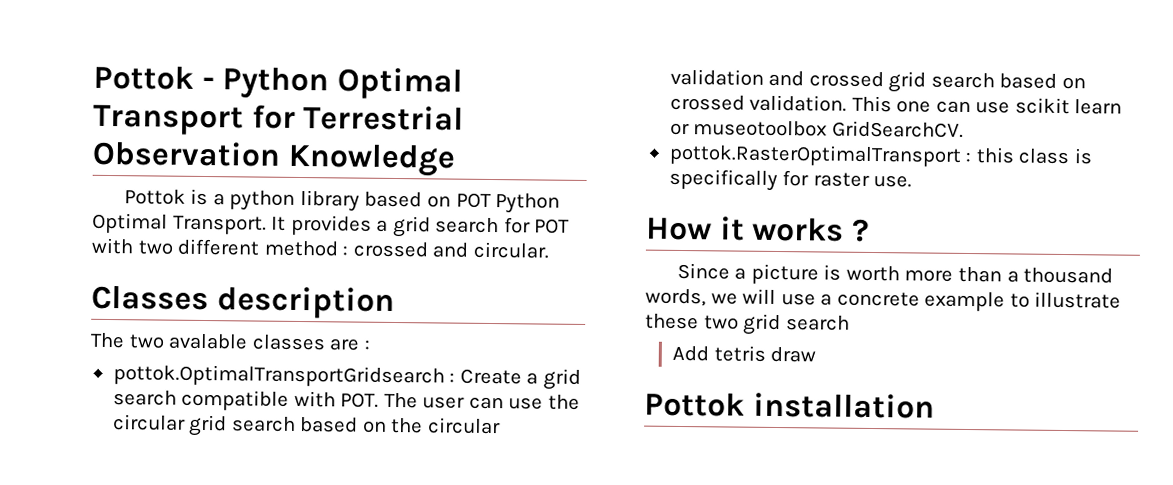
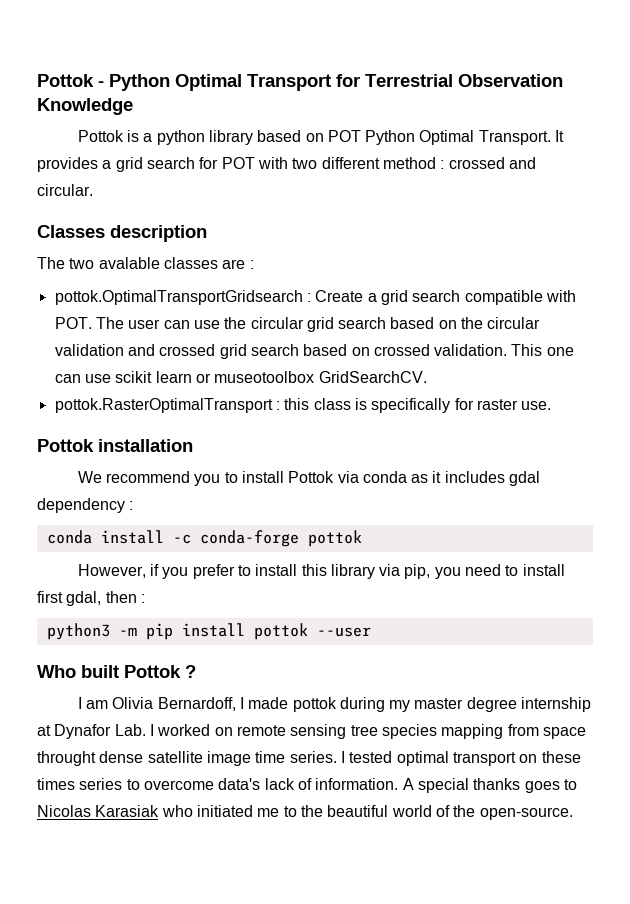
[646,216,870,242] [676,262,1114,285] [645,288,1122,312] [645,313,850,336] [672,345,817,363] [644,392,935,419] How it works ? // Since a picture is worth more than a thousand words, we will use a concrete example to illustrate these two grid search // Add tetris draw // Pottok installation -> [37,439,193,452] [77,471,541,486] [37,498,134,513] [46,530,362,547] [77,564,565,579] [37,591,145,606] [46,623,371,640] [37,665,196,678] [77,697,592,712] [37,724,586,739] [37,751,581,766] [37,778,577,793] [37,805,573,820] Pottok installation // We recommend you to install Pottok via conda as it includes gdal dependency : // conda install -c conda-forge pottok // However, if you prefer to install this library via pip, you need to install first gdal, then : // python3 -m pip install pottok --user // Who built Pottok ? // I am Olivia Bernardoff, I made pottok during my master degree internship at Dynafor Lab. I worked on remote sensing tree species mapping from space throught dense satellite image time series. I tested optimal transport on these times series to overcome data's lack of information. A special thanks goes to Nicolas Karasiak who initiated me to the beautiful world of the open-source.

